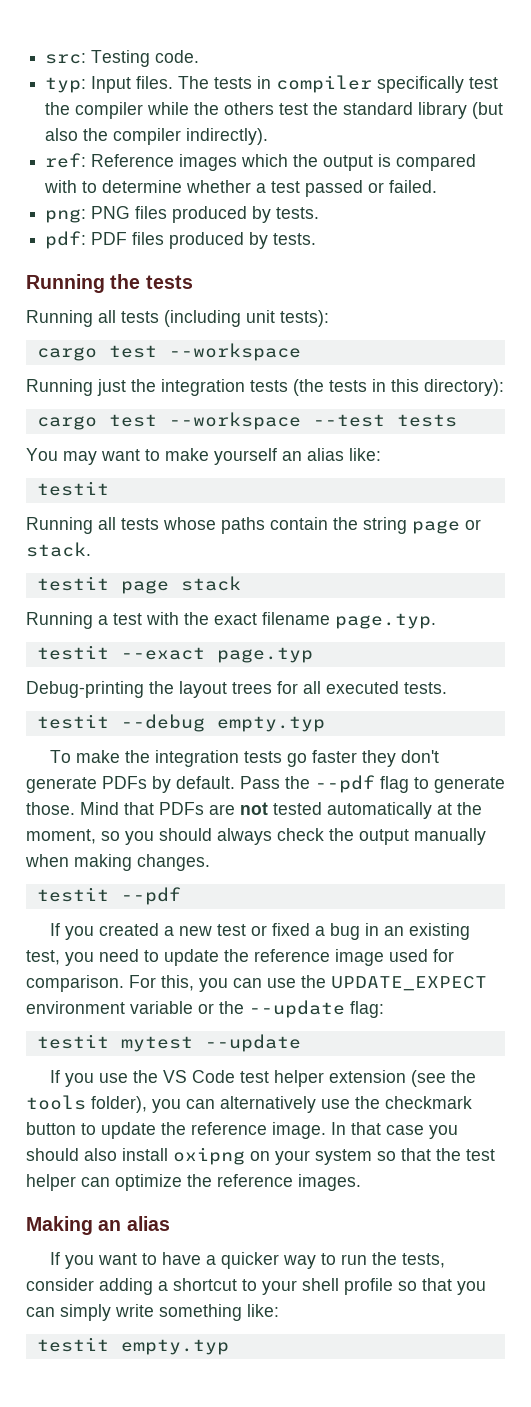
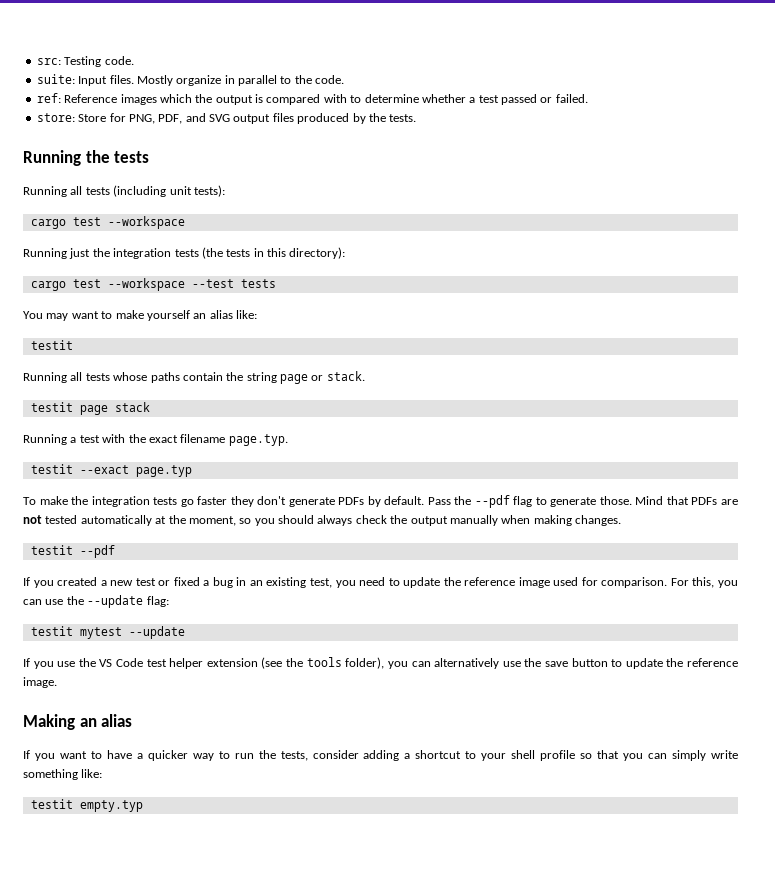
[45,77,87,93] typ: -> [36,74,75,84] suite:
[178,75,499,93] [45,102,504,119] [45,128,269,145] The tests in compiler specifically test the compiler while the others test the standard library (but also the compiler indirectly). -> [136,75,345,86] Mostly organize in parallel to the code.
[45,206,320,223] [45,231,269,249] png: PNG files produced by tests. // pdf: PDF files produced by -> [36,113,386,124] store: Store for PNG, PDF, and SVG output files produced by the
[26,681,447,698] [36,714,325,732] // Debug-printing the layout trees for all executed tests. // testit --debug empty.typ -> (192, 471) none
[331,976,487,991] [26,1001,244,1014] UPDATE_EXPECT environment variable or the -> (84, 600) none
[385,1096,472,1109] checkmark -> [544,661,568,667] save
[331,1122,458,1139] [26,1147,495,1165] [26,1174,361,1191] In that case you should also install oxipng on your system so that the test helper can optimize the reference images. -> (57, 682) none

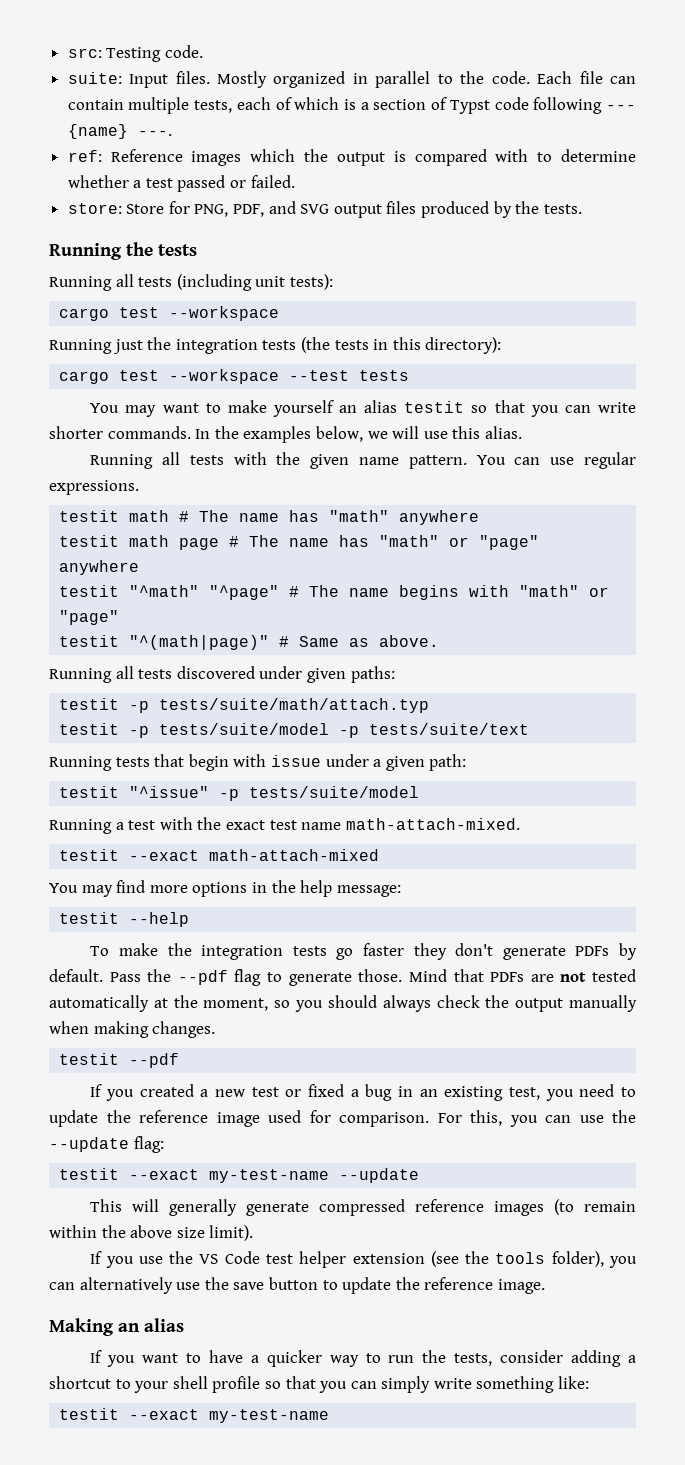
[176,75,222,86] organize -> [273,71,346,88] organized
(345, 79) none -> [537,71,636,84] [67,97,636,114] [67,124,172,139] Each file can contain multiple tests, each of which is a section of Typst code following --- {name} ---.
[236,310,257,319] [30,340,73,350] [23,371,365,384] [30,402,150,415] like: // testit // Running all tests whose paths contain the string page or stack. // testit page stack -> [404,400,636,417] [49,426,522,443] [90,452,636,469] [49,480,139,495] [59,510,480,525] [59,535,540,550] [59,560,140,575] [59,585,610,600] [59,610,120,625] [59,635,440,650] [49,666,395,683] [59,698,430,713] [59,723,530,738] [49,754,467,771] [59,786,420,801] testit so that you can write shorter commands. In the examples below, we will use this alias. // Running all tests with the given name pattern. You can use regular expressions. // testit math # The name has "math" anywhere // testit math page # The name has "math" or "page" anywhere // testit "^math" "^page" # The name begins with "math" or "page" // testit "^(math|page)" # Same as above. // Running all tests discovered under given paths: // testit -p tests/suite/math/attach.typ // testit -p tests/suite/model -p tests/suite/text // Running tests that begin with issue under a given path: // testit "^issue" -p tests/suite/model
[180,434,288,446] [30,464,192,477] filename page.typ. // testit --exact page.typ -> [269,818,520,830] [59,849,380,861] [49,880,401,897] [59,912,190,927] test name math-attach-mixed. // testit --exact math-attach-mixed // You may find more options in the help message: // testit --help
[79,626,185,639] mytest --update -> [129,1168,420,1183] [90,1199,637,1216] [49,1225,254,1241] --exact my-test-name --update // This will generally generate compressed reference images (to remain within the above size limit).
[79,800,143,812] empty.typ -> [129,1409,330,1423] --exact my-test-name

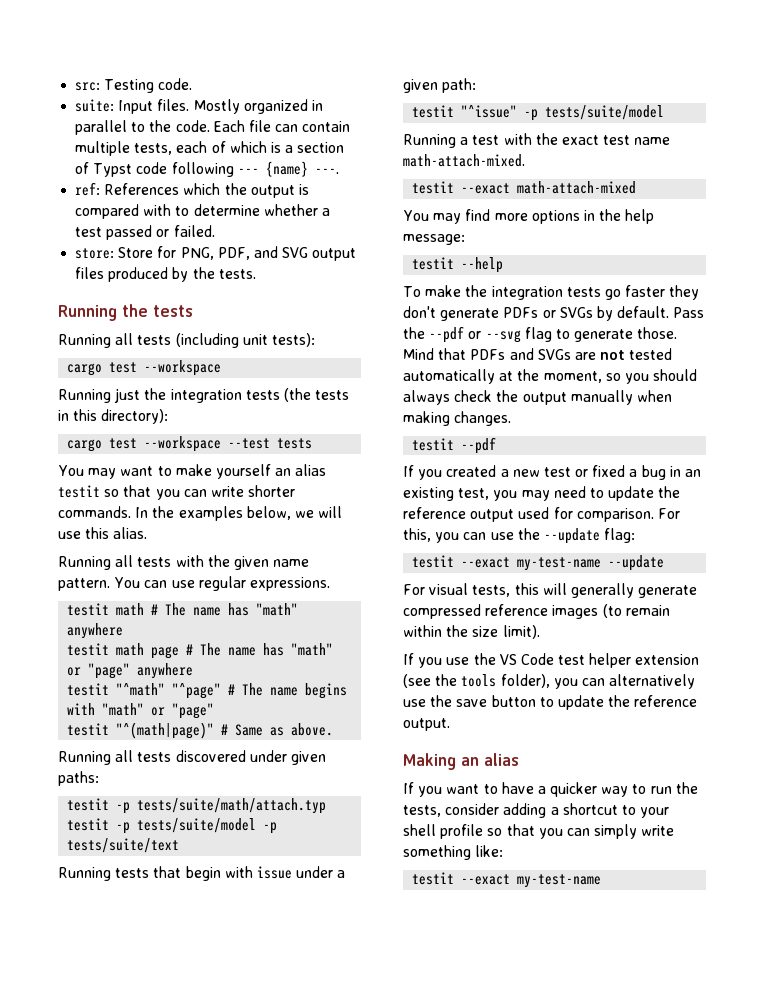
[110,149,242,166] Reference images -> [104,183,180,195] References
(610, 951) none -> [542,307,593,318] or SVGs
(228, 977) none -> [468,330,521,343] or --svg
(525, 977) none -> [509,348,571,360] and SVGs
(574, 1095) none -> [521,490,550,501] may
[216,1112,260,1127] image -> [470,509,515,522] output
[90,1199,123,1212] This -> [403,583,539,597] For visual tests, this
[130,1225,173,1238] above -> (469, 631) none
[497,1279,545,1294] image. -> [403,718,450,731] output.

